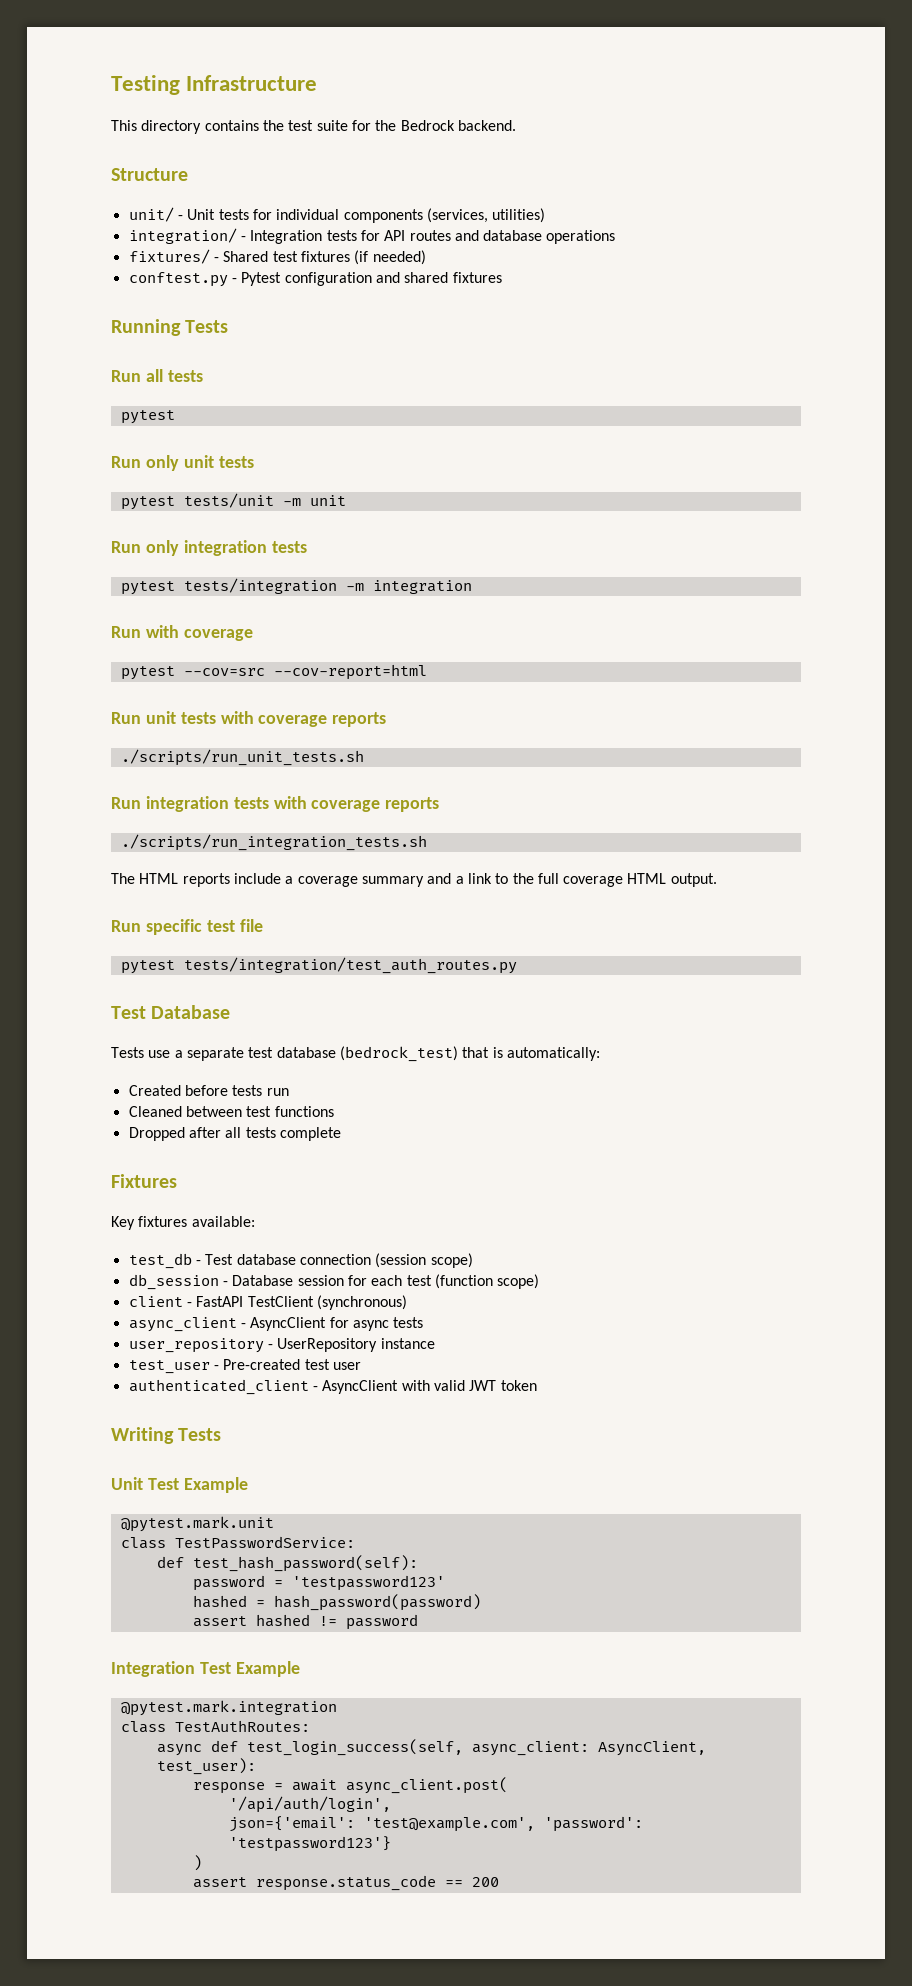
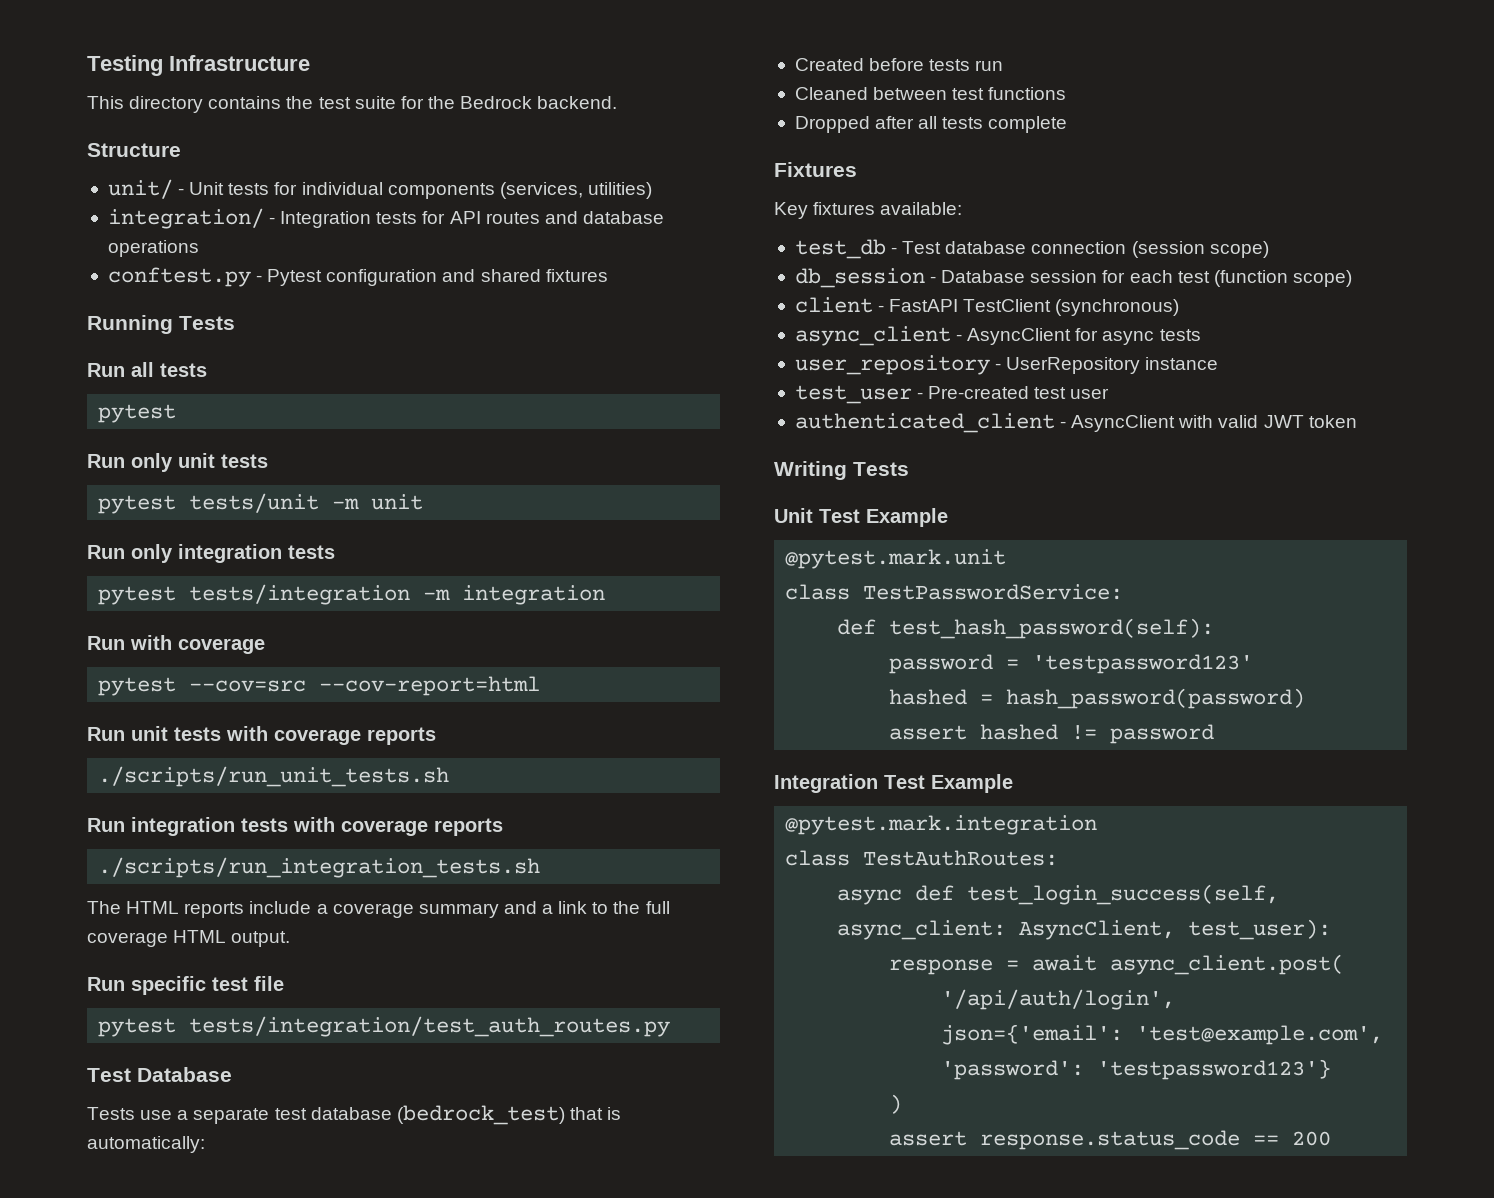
[128,249,426,265] // fixtures/ - Shared test fixtures (if needed) -> (199, 248) none

